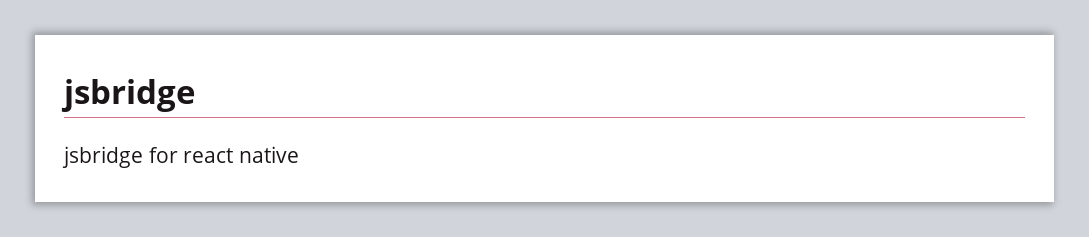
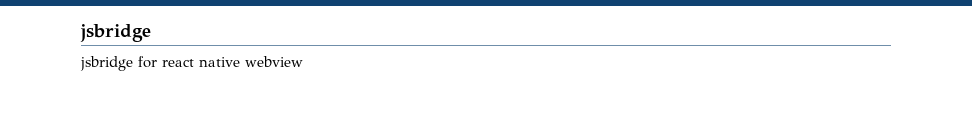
(300, 154) none -> [245,56,303,67] webview

